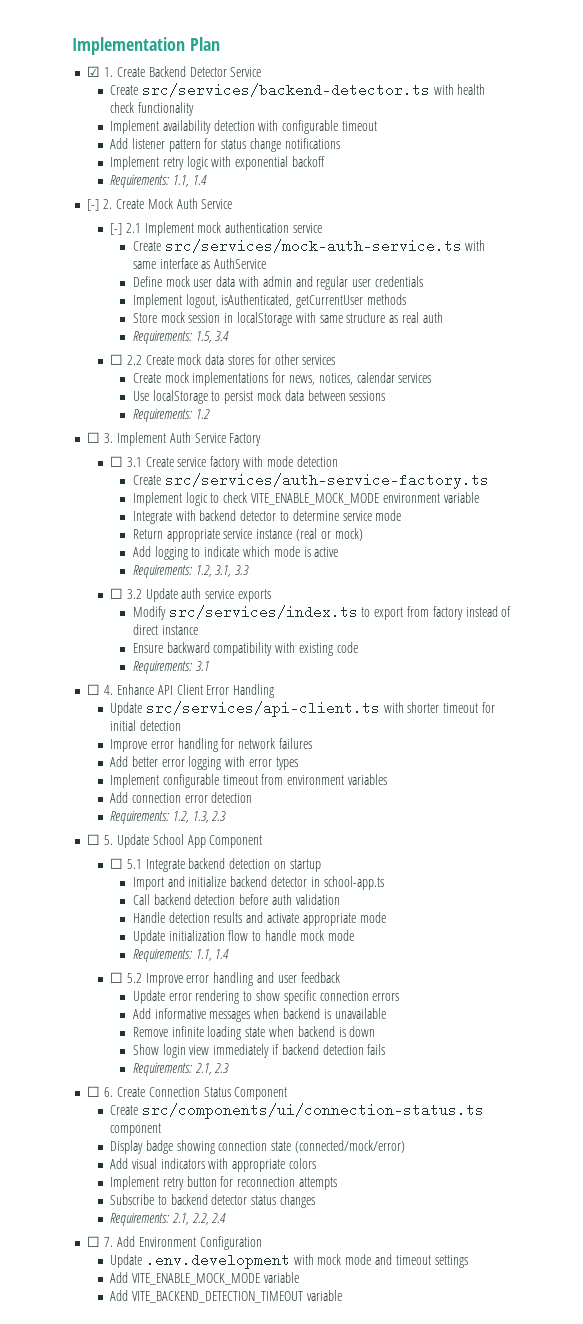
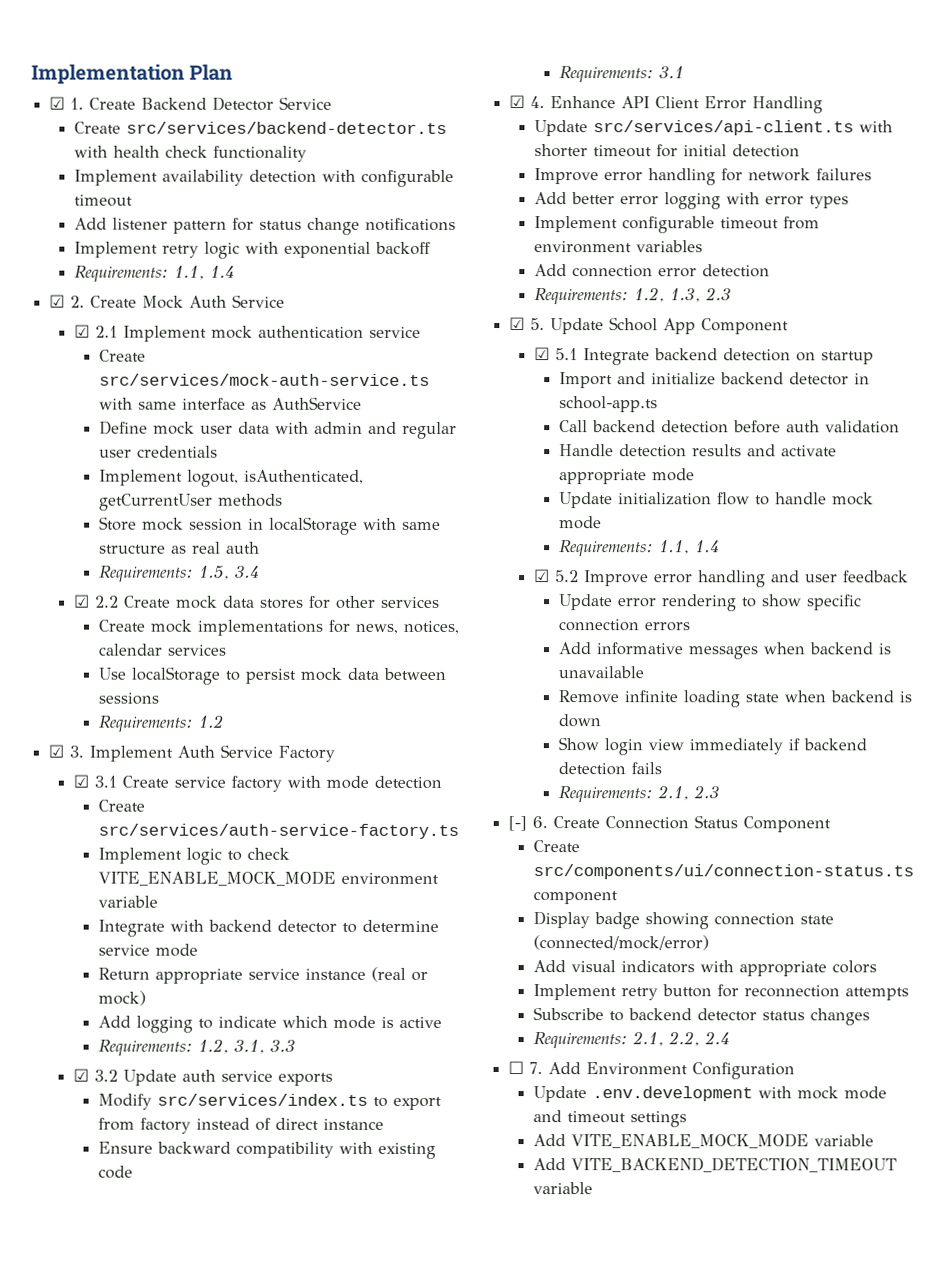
[87,199,100,211] [-] -> [49,294,66,308] ☑
[110,223,123,235] [-] -> [74,324,91,338] ☑
[110,354,124,365] ☐ -> [74,594,91,608] ☑
[87,432,101,443] ☐ -> [48,744,65,758] ☑
[110,456,124,467] ☐ -> [73,774,90,788] ☑
[110,588,124,599] ☐ -> [73,1068,90,1082] ☑
[87,684,101,695] ☐ -> [509,95,526,109] ☑
[87,834,101,845] ☐ -> [509,317,526,331] ☑
[110,858,124,869] ☐ -> [534,347,551,361] ☑
[110,972,124,983] ☐ -> [534,569,551,583] ☑
[87,1086,101,1097] ☐ -> [508,816,528,832] [-]

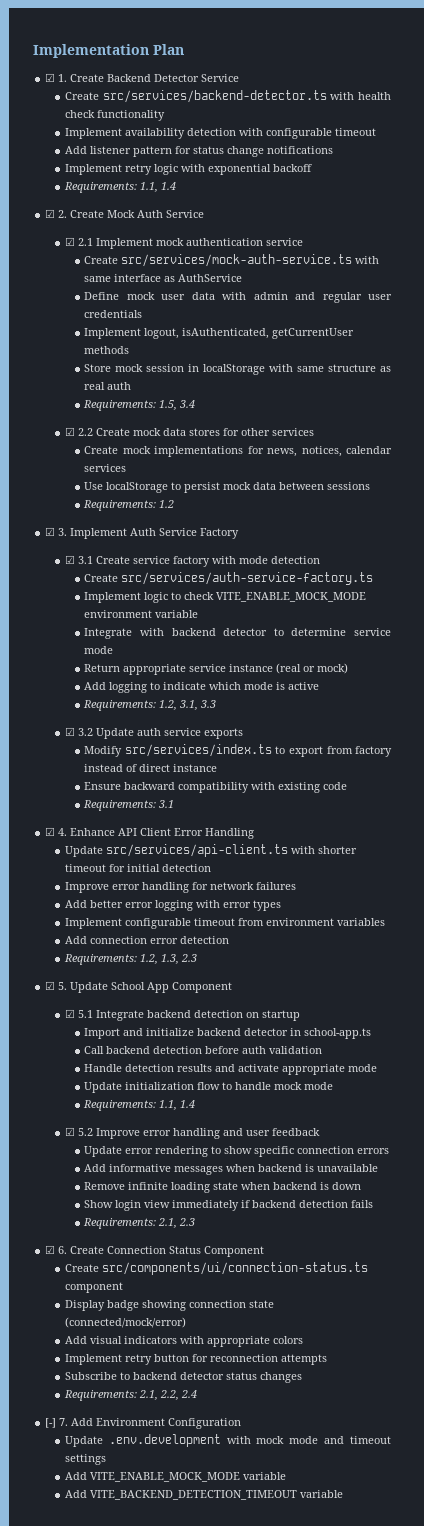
[508,816,528,832] [-] -> [45,1245,56,1254] ☑
[508,1061,525,1075] ☐ -> [45,1418,57,1428] [-]

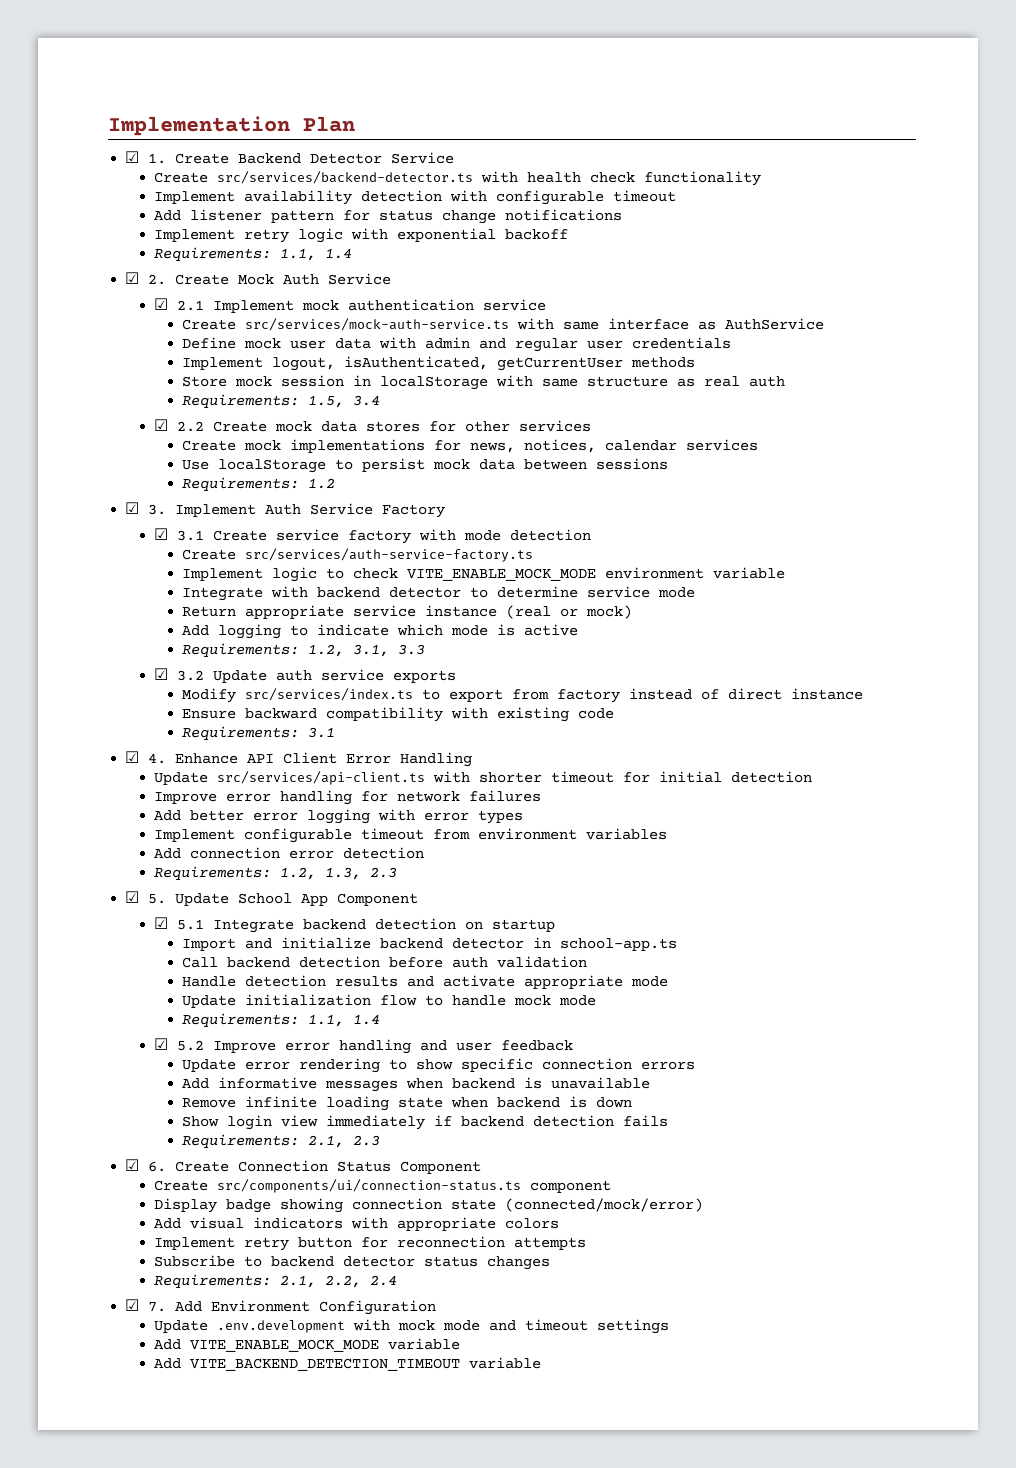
[45,1418,57,1428] [-] -> [125,1299,140,1311] ☑

